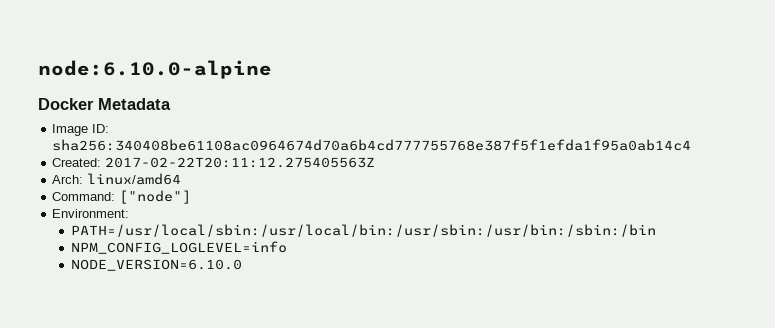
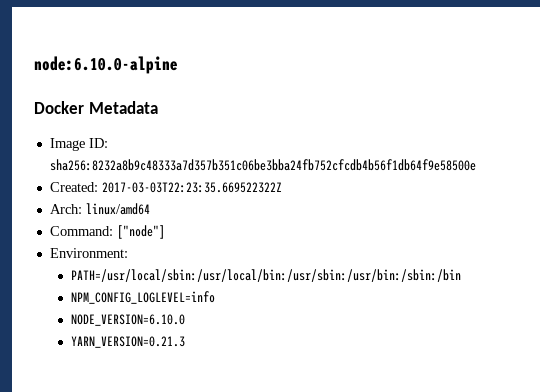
[52,139,692,151] sha256:340408be61108ac0964674d70a6b4cd777755768e387f5f1efda1f95a0ab14c4 -> [49,159,476,171] sha256:8232a8b9c48333a7d357b351c06be3bba24fb752cfcdb4b56f1db64f9e58500e
[105,157,376,168] 2017-02-22T20:11:12.275405563Z -> [101,182,282,193] 2017-03-03T22:23:35.669522322Z
(242, 265) none -> [70,336,185,348] // YARN_VERSION=0.21.3

